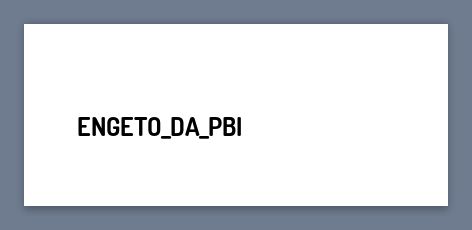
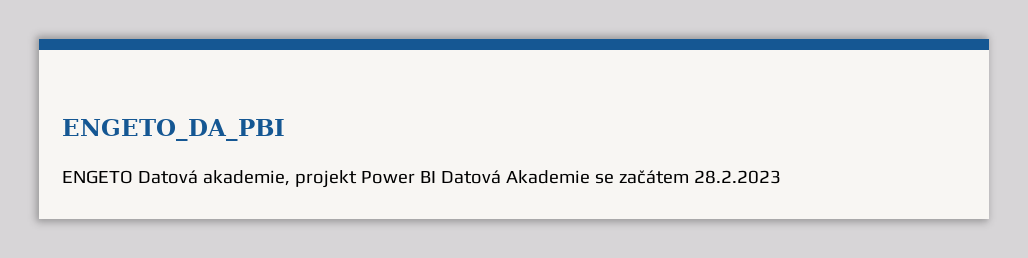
(242, 128) none -> [62,170,781,188] // ENGETO Datová akademie, projekt Power BI Datová Akademie se začátem 28.2.2023

